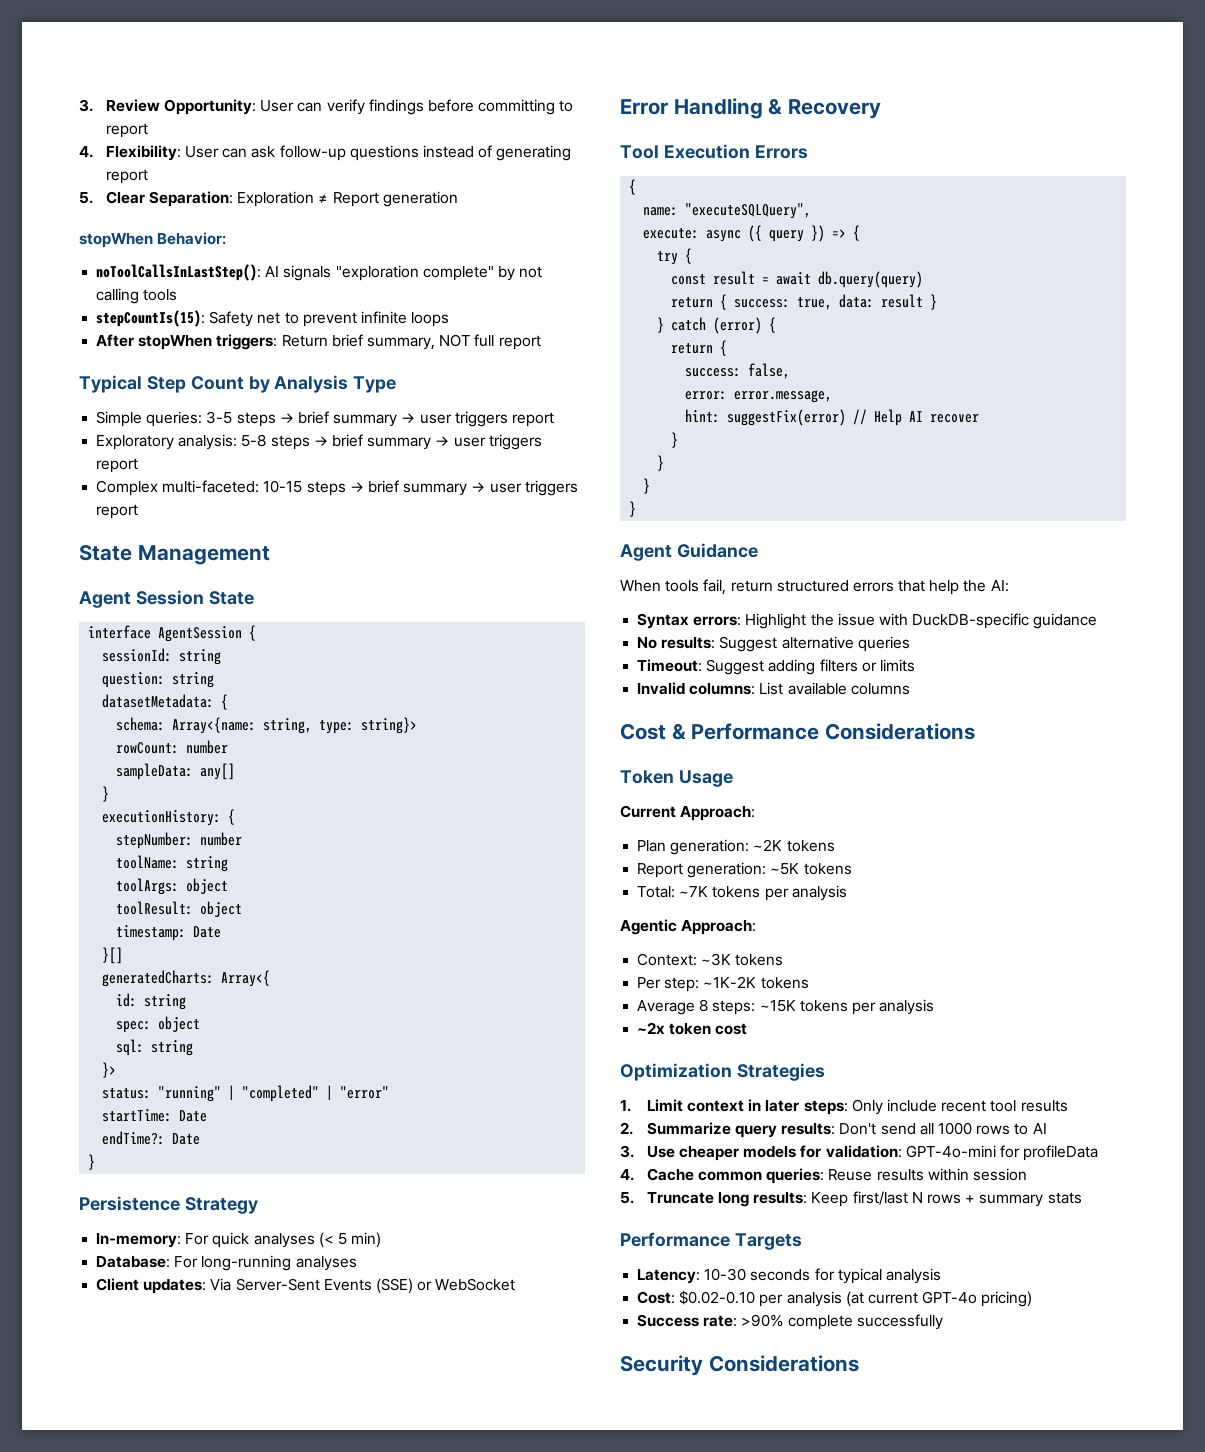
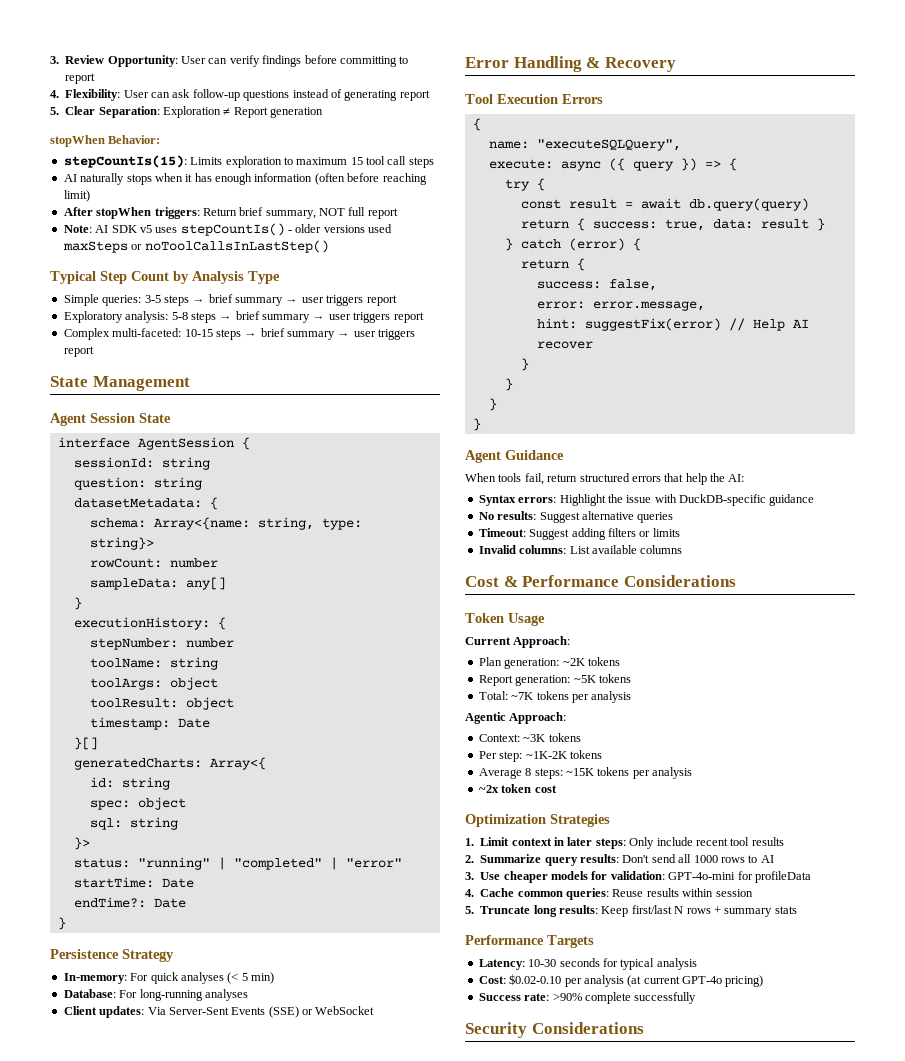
[96,264,543,281] [96,288,178,304] [96,310,450,327] noToolCallsInLastStep(): AI signals "exploration complete" by not calling tools // stepCountIs(15): Safety net to prevent infinite loops -> [63,155,434,168] [63,173,427,185] [63,190,90,202] stepCountIs(15): Limits exploration to maximum 15 tool call steps // AI naturally stops when it has enough information (often before reaching limit)
(541, 342) none -> [63,223,393,236] [62,240,329,253] // Note: AI SDK v5 uses stepCountIs() - older versions used maxSteps or noToolCallsInLastStep()

